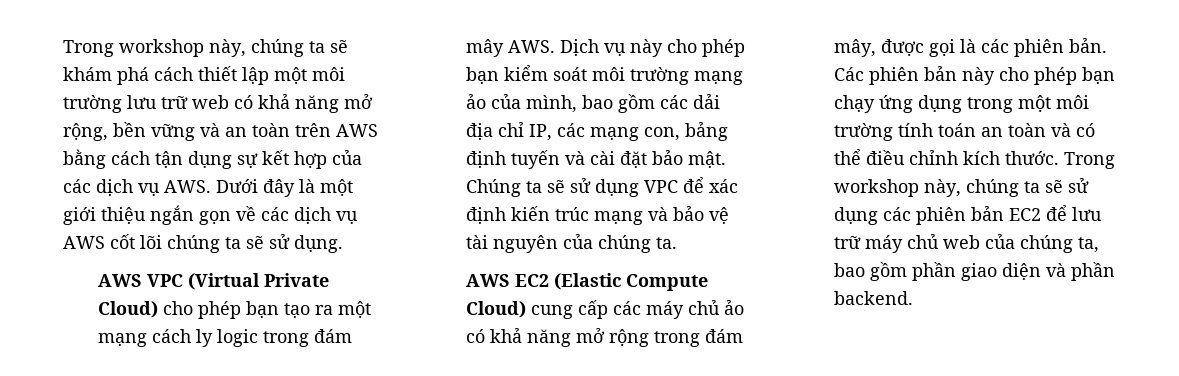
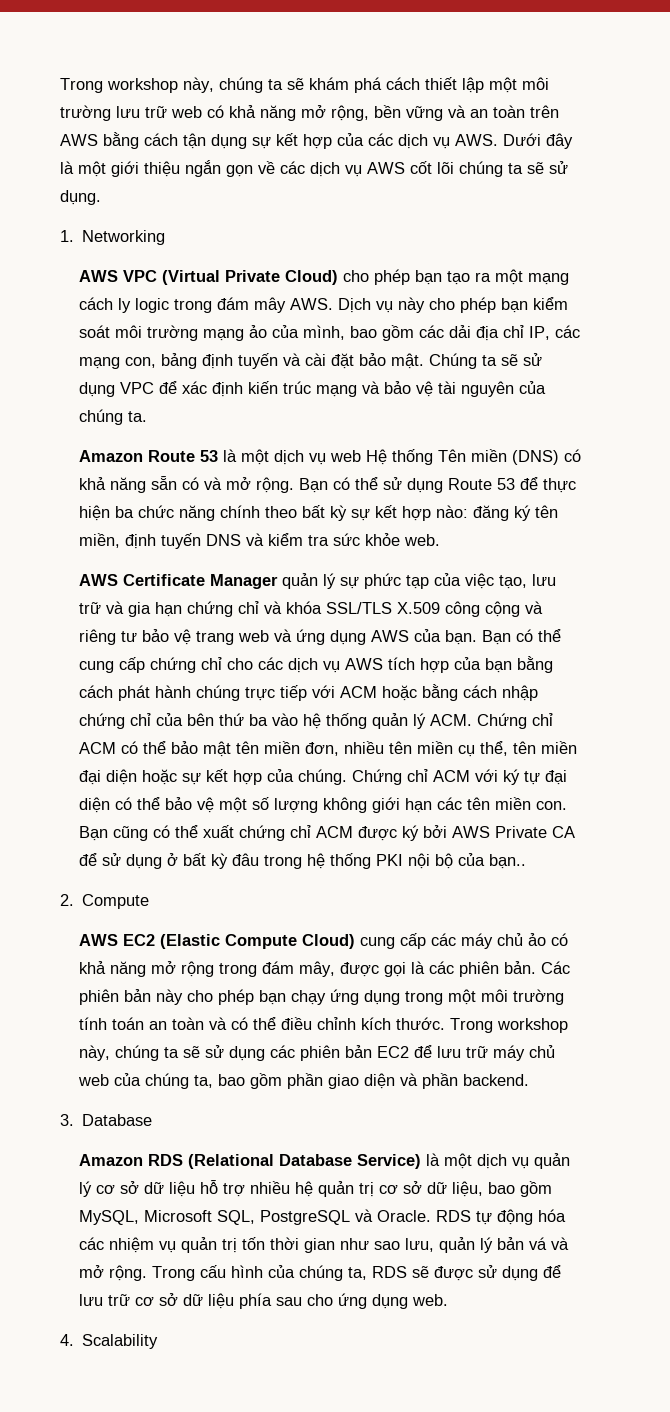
(343, 244) none -> [60,230,166,245] // 1. Networking
(677, 243) none -> [78,449,581,465] [78,476,576,493] [78,505,558,521] [78,533,440,549] [78,573,556,589] [78,601,543,617] [78,629,561,645] [78,656,553,673] [78,684,538,701] [78,713,553,729] [78,741,577,757] [78,769,567,785] [78,797,567,813] [78,825,575,841] [78,853,526,869] [60,894,150,909] // Amazon Route 53 là một dịch vụ web Hệ thống Tên miền (DNS) có khả năng sẵn có và mở rộng. Bạn có thể sử dụng Route 53 để thực hiện ba chức năng chính theo bất kỳ sự kết hợp nào: đăng ký tên miền, định tuyến DNS và kiểm tra sức khỏe web. // AWS Certificate Manager quản lý sự phức tạp của việc tạo, lưu trữ và gia hạn chứng chỉ và khóa SSL/TLS X.509 công cộng và riêng tư bảo vệ trang web và ứng dụng AWS của bạn. Bạn có thể cung cấp chứng chỉ cho các dịch vụ AWS tích hợp của bạn bằng cách phát hành chúng trực tiếp với ACM hoặc bằng cách nhập chứng chỉ của bên thứ ba vào hệ thống quản lý ACM. Chứng chỉ ACM có thể bảo mật tên miền đơn, nhiều tên miền cụ thể, tên miền đại diện hoặc sự kết hợp của chúng. Chứng chỉ ACM với ký tự đại diện có thể bảo vệ một số lượng không giới hạn các tên miền con. Bạn cũng có thể xuất chứng chỉ ACM được ký bởi AWS Private CA để sử dụng ở bất kỳ đâu trong hệ thống PKI nội bộ của bạn.. // 2. Compute
(913, 298) none -> [60,1114,153,1126] [78,1153,570,1169] [78,1180,552,1197] [78,1209,566,1225] [78,1237,569,1253] [78,1265,561,1281] [78,1293,448,1309] [60,1334,159,1349] // 3. Database // Amazon RDS (Relational Database Service) là một dịch vụ quản lý cơ sở dữ liệu hỗ trợ nhiều hệ quản trị cơ sở dữ liệu, bao gồm MySQL, Microsoft SQL, PostgreSQL và Oracle. RDS tự động hóa các nhiệm vụ quản trị tốn thời gian như sao lưu, quản lý bản vá và mở rộng. Trong cấu hình của chúng ta, RDS sẽ được sử dụng để lưu trữ cơ sở dữ liệu phía sau cho ứng dụng web. // 4. Scalability

